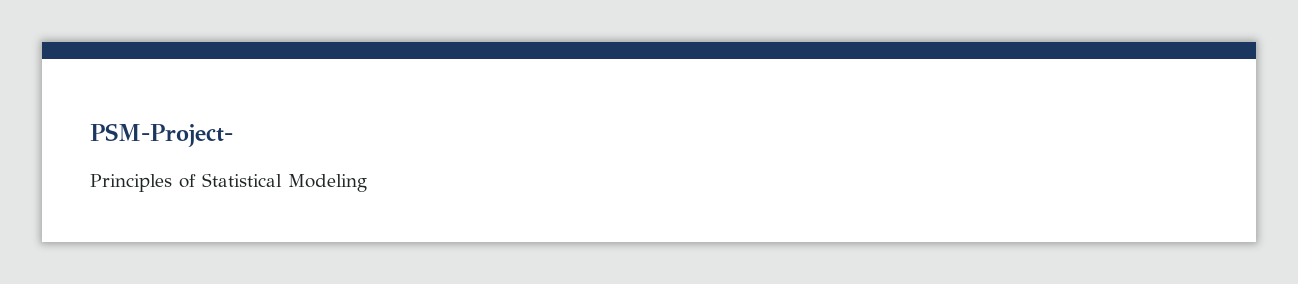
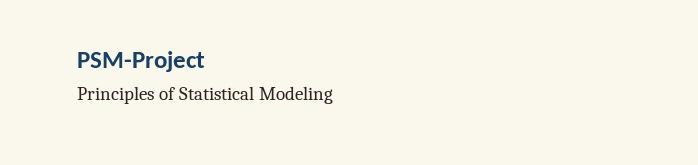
[90,123,233,147] PSM-Project- -> [77,51,205,72] PSM-Project

